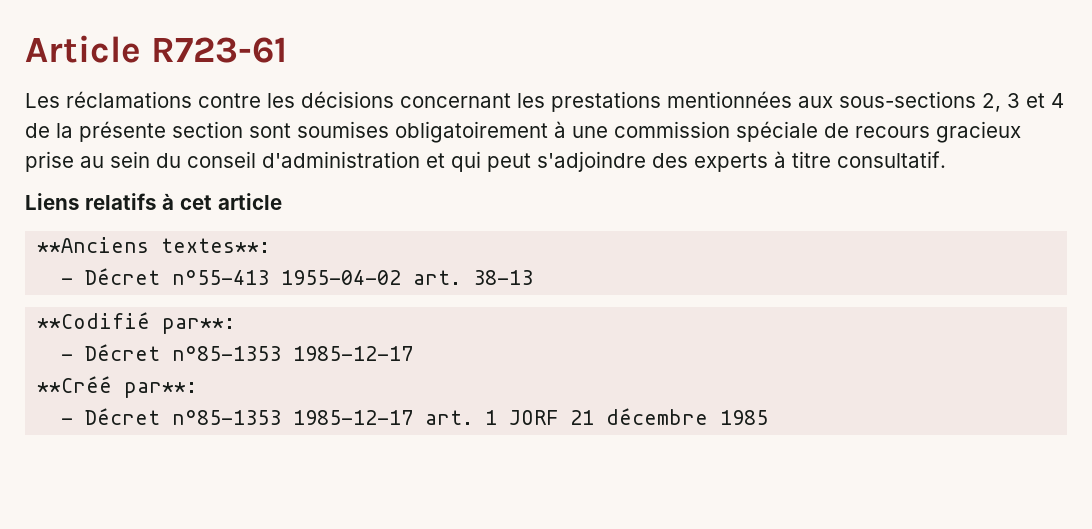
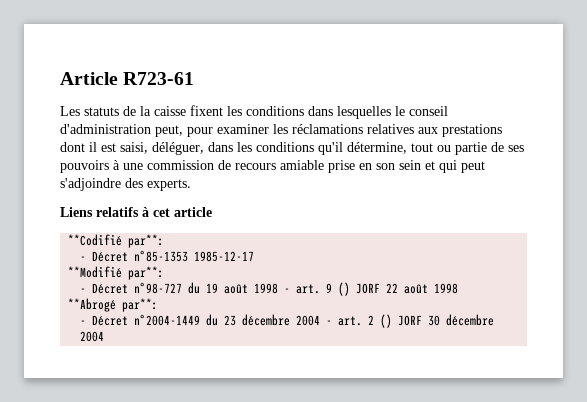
[66,91,1064,112] [25,121,548,143] réclamations contre les décisions concernant les prestations mentionnées aux sous-sections 2, 3 et 4 de la présente section sont soumises obligatoirement -> [84,105,448,119] [60,124,502,137] [60,142,524,155] [60,160,109,173] statuts de la caisse fixent les conditions dans lesquelles le conseil d'administration peut, pour examiner les réclamations relatives aux prestations dont il est saisi, déléguer, dans les conditions qu'il détermine, tout ou partie de ses pouvoirs
[736,121,818,142] spéciale -> (214, 165) none
[936,121,1021,143] [25,151,420,172] gracieux prise au sein du conseil d'administration -> [280,160,421,173] amiable prise en son sein
[694,151,946,172] experts à titre consultatif. -> [147,179,191,191] experts.
[37,237,271,253] [61,268,534,285] // **Anciens textes**: // - Décret n°55-413 1955-04-02 art. 38-13 -> (212, 212) none
[37,376,198,398] [61,408,769,425] **Créé par**: // - Décret n°85-1353 1985-12-17 art. 1 JORF 21 décembre 1985 -> [68,266,165,280] [80,282,459,296] [68,298,159,312] [80,314,495,328] [80,331,105,342] **Modifié par**: // - Décret n°98-727 du 19 août 1998 - art. 9 () JORF 22 août 1998 // **Abrogé par**: // - Décret n°2004-1449 du 23 décembre 2004 - art. 2 () JORF 30 décembre 2004

